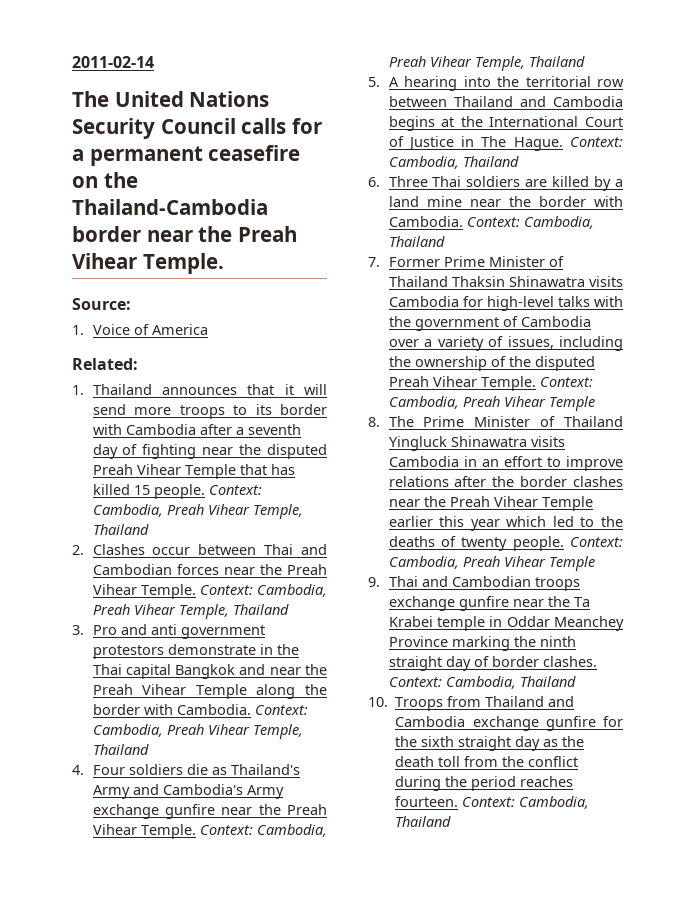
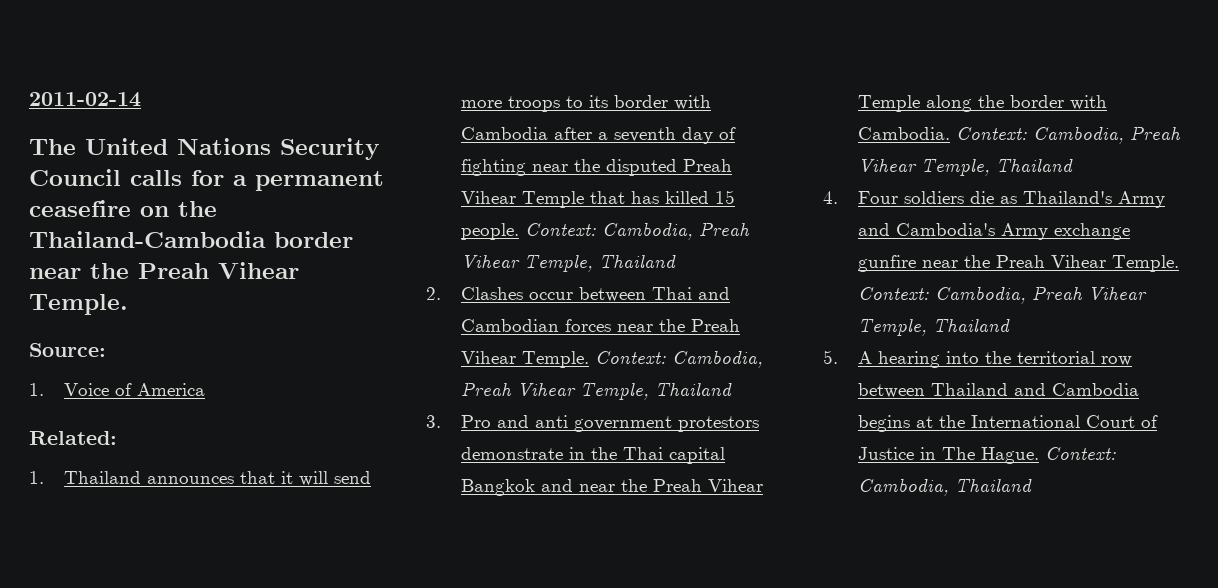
[368,176,623,191] [388,196,623,207] [388,216,594,229] [388,236,445,247] [368,256,564,267] [388,276,623,287] [388,296,623,311] [388,316,591,331] [388,336,623,351] [388,356,595,371] [388,376,593,391] [388,396,595,411] [368,416,623,427] [388,436,565,451] [388,456,623,471] [388,476,623,487] [388,496,593,511] [388,516,623,531] [388,536,623,551] [388,556,595,571] [368,576,580,591] [388,596,590,611] [388,616,624,631] [388,636,576,651] [388,656,597,671] [388,676,576,689] [368,696,575,711] [395,716,623,731] [395,736,585,751] [395,756,579,767] [395,776,574,791] [395,796,590,809] [395,816,452,827] // 6. Three Thai soldiers are killed by a land mine near the border with Cambodia. Context: Cambodia, Thailand // 7. Former Prime Minister of Thailand Thaksin Shinawatra visits Cambodia for high-level talks with the government of Cambodia over a variety of issues, including the ownership of the disputed Preah Vihear Temple. Context: Cambodia, Preah Vihear Temple // 8. The Prime Minister of Thailand Yingluck Shinawatra visits Cambodia in an effort to improve relations after the border clashes near the Preah Vihear Temple earlier this year which led to the deaths of twenty people. Context: Cambodia, Preah Vihear Temple // 9. Thai and Cambodian troops exchange gunfire near the Ta Krabei temple in Oddar Meanchey Province marking the ninth straight day of border clashes. Context: Cambodia, Thailand // 10. Troops from Thailand and Cambodia exchange gunfire for the sixth straight day as the death toll from the conflict during the period reaches fourteen. Context: Cambodia, Thailand -> (1032, 485) none

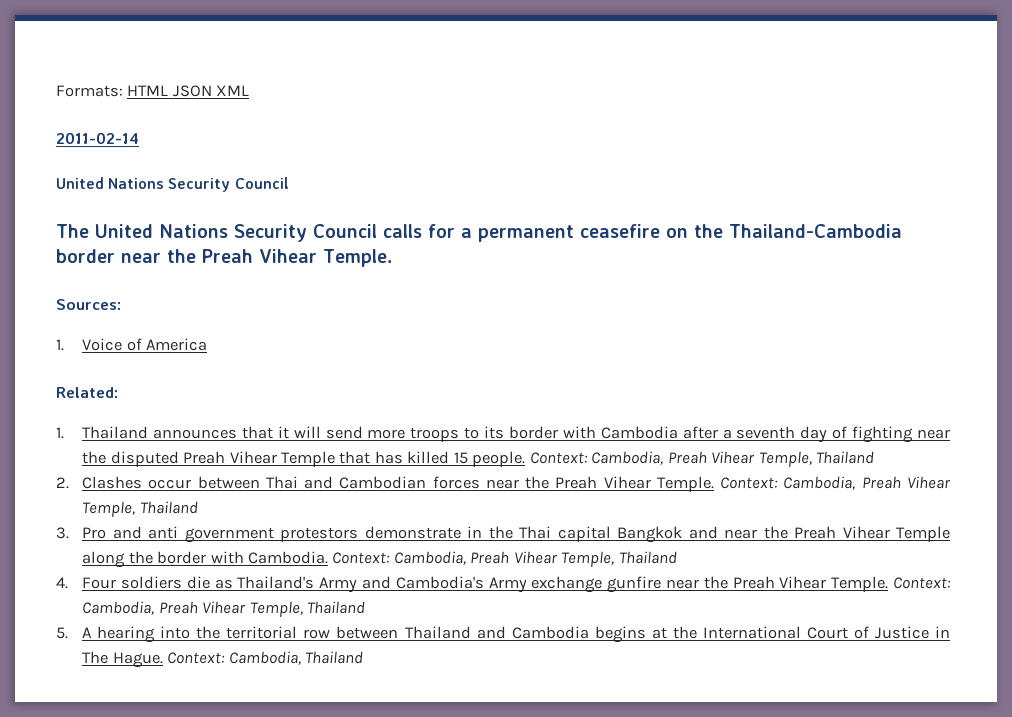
[29,92,141,107] 2011-02-14 -> [56,85,250,97] [56,132,139,144] [56,177,289,192] Formats: HTML JSON XML // 2011-02-14 // United Nations Security Council
[29,343,106,357] Source: -> [56,299,121,310] Sources:

